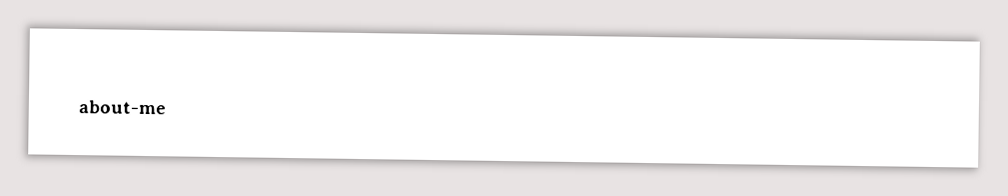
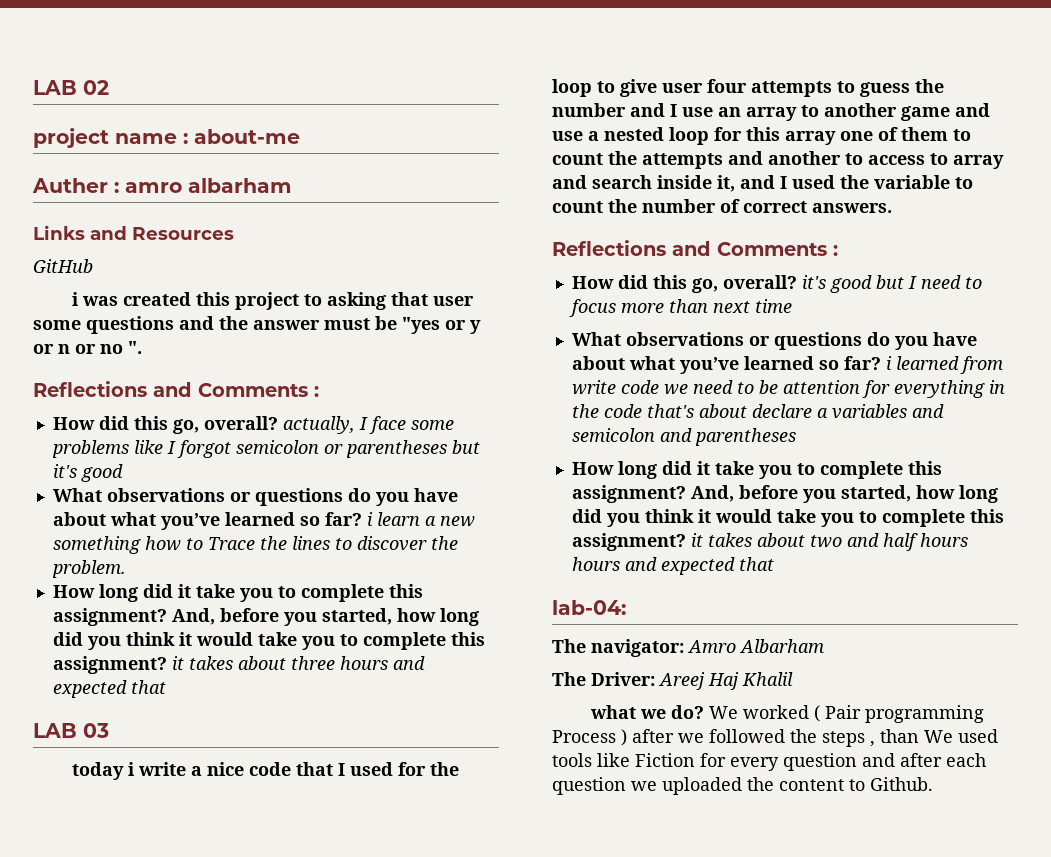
[78,100,166,115] about-me -> [33,80,109,95] [33,128,300,148] [32,178,292,193] [33,225,234,240] [33,259,93,273] [72,292,475,310] [33,316,481,334] [33,341,142,354] [33,381,319,397] [52,416,454,434] [51,440,480,458] [52,464,123,482] [52,488,458,506] [52,512,475,530] [52,536,458,554] [51,560,126,578] [52,584,423,602] [52,608,479,626] [52,632,485,650] [52,656,425,674] [52,680,166,698] [33,723,109,738] [72,762,460,780] [552,79,944,97] [552,103,990,121] [552,127,971,145] [552,151,1004,169] [552,175,973,192] [552,199,892,213] [552,240,838,256] [571,275,982,293] [568,299,792,317] [571,332,977,350] [571,356,1003,374] [571,380,1005,398] [571,404,944,419] [571,428,796,446] [571,461,942,479] [571,485,998,503] [571,509,1004,527] [571,533,968,551] [571,557,774,575] [552,600,626,615] [552,639,824,657] [552,672,793,690] [590,705,985,723] [552,729,998,747] [552,753,986,771] [552,777,933,795] LAB 02 // project name : about-me // Auther : amro albarham // Links and Resources // GitHub // i was created this project to asking that user some questions and the answer must be "yes or y or n or no ". // Reflections and Comments : // How did this go, overall? actually, I face some problems like I forgot semicolon or parentheses but it's good // What observations or questions do you have about what you’ve learned so far? i learn a new something how to Trace the lines to discover the problem. // How long did it take you to complete this assignment? And, before you started, how long did you think it would take you to complete this assignment? it takes about three hours and expected that // LAB 03 // today i write a nice code that I used for the loop to give user four attempts to guess the number and I use an array to another game and use a nested loop for this array one of them to count the attempts and another to access to array and search inside it, and I used the variable to count the number of correct answers. // Reflections and Comments : // How did this go, overall? it's good but I need to focus more than next time // What observations or questions do you have about what you’ve learned so far? i learned from write code we need to be attention for everything in the code that's about declare a variables and semicolon and parentheses // How long did it take you to complete this assignment? And, before you started, how long did you think it would take you to complete this assignment? it takes about two and half hours hours and expected that // lab-04: // The navigator: Amro Albarham // The Driver: Areej Haj Khalil // what we do? We worked ( Pair programming Process ) after we followed the steps , than We used tools like Fiction for every question and after each question we uploaded the content to Github.

